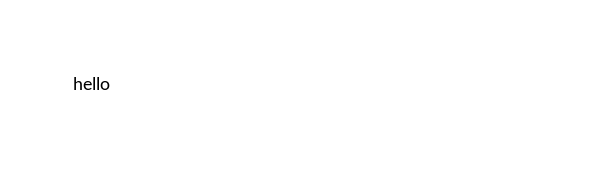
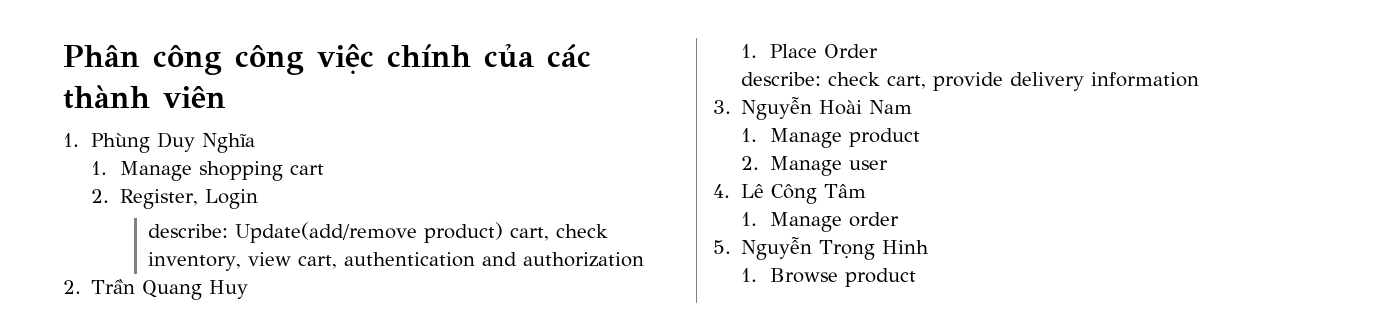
[73,77,110,90] hello -> [63,44,591,75] [63,85,226,109] [63,132,256,153] [91,161,324,181] [91,189,258,209] [148,222,609,243] [148,252,645,271] [63,279,249,300] [741,44,878,58] [741,72,1200,91] [713,97,913,120] [741,128,920,148] [741,156,888,176] [713,183,867,204] [741,212,899,232] [713,237,930,260] [741,268,916,287] Phân công công việc chính của các thành viên // 1. Phùng Duy Nghĩa // 1. Manage shopping cart // 2. Register, Login // describe: Update(add/remove product) cart, check inventory, view cart, authentication and authorization // 2. Trần Quang Huy // 1. Place Order // describe: check cart, provide delivery information // 3. Nguyễn Hoài Nam // 1. Manage product // 2. Manage user // 4. Lê Công Tâm // 1. Manage order // 5. Nguyễn Trọng Hinh // 1. Browse product

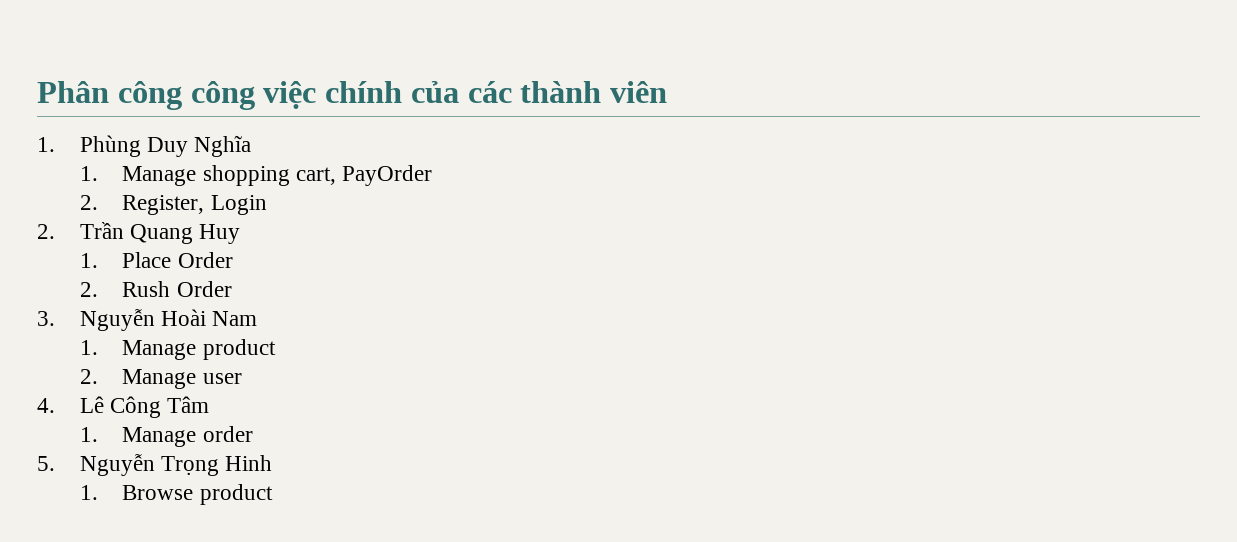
[289,164,324,175] cart -> [295,165,433,186] cart, PayOrder
[148,222,609,243] [148,252,645,271] // describe: Update(add/remove product) cart, check inventory, view cart, authentication and authorization -> (267, 205) none
[741,72,1200,91] describe: check cart, provide delivery information -> [79,281,232,297] 2. Rush Order

